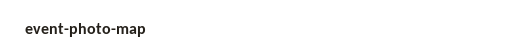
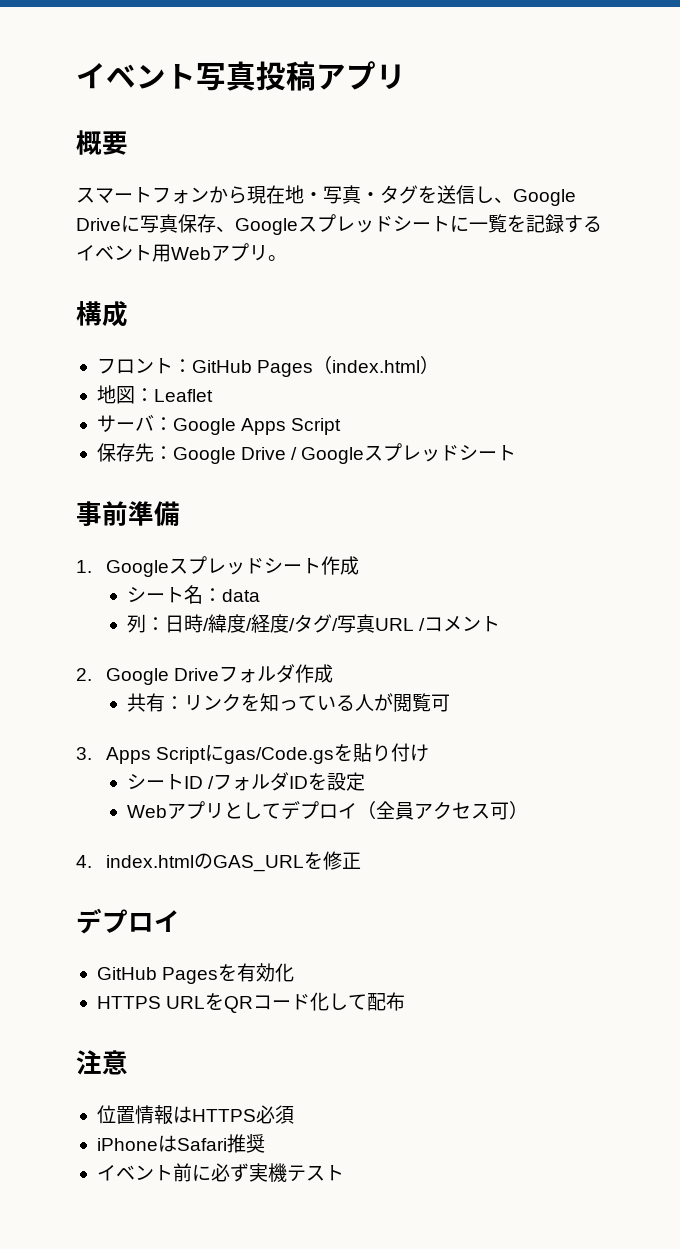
[25,23,146,37] event-photo-map -> [76,61,406,91] [76,130,128,155] [76,185,576,206] [76,214,602,235] [76,243,287,262] [76,301,128,327] [96,356,440,377] [96,385,213,404] [96,415,342,435] [96,443,517,464] [76,501,180,526] [76,556,359,577] [126,585,260,604] [126,614,500,633] [76,664,334,685] [126,693,450,712] [76,743,430,764] [126,772,365,791] [126,801,528,820] [76,851,361,872] [76,908,180,934] [96,963,295,984] [96,992,406,1013] [76,1050,128,1075] [96,1105,294,1125] [96,1134,265,1153] [96,1163,344,1182] イベント写真投稿アプリ // 概要 // スマートフォンから現在地・写真・タグを送信し、Google Driveに写真保存、Googleスプレッドシートに一覧を記録するイベント用Webアプリ。 // 構成 // フロント：GitHub Pages（index.html） // 地図：Leaflet // サーバ：Google Apps Script // 保存先：Google Drive / Googleスプレッドシート // 事前準備 // 1. Googleスプレッドシート作成 // シート名：data // 列：日時/緯度/経度/タグ/写真URL /コメント // 2. Google Driveフォルダ作成 // 共有：リンクを知っている人が閲覧可 // 3. Apps Scriptにgas/Code.gsを貼り付け // シートID /フォルダIDを設定 // Webアプリとしてデプロイ（全員アクセス可） // 4. index.htmlのGAS_URLを修正 // デプロイ // GitHub Pagesを有効化 // HTTPS URLをQRコード化して配布 // 注意 // 位置情報はHTTPS必須 // iPhoneはSafari推奨 // イベント前に必ず実機テスト

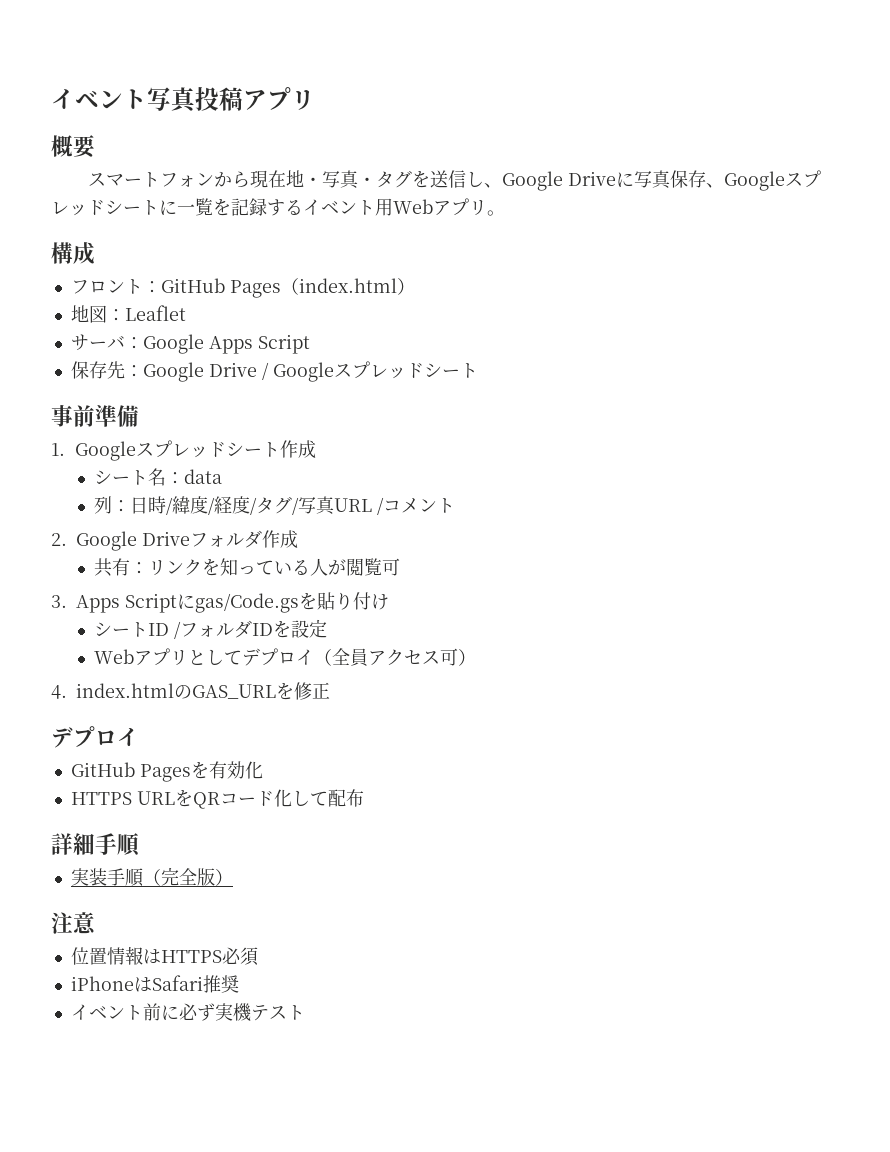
(406, 1001) none -> [51,833,140,856] [70,867,233,887] // 詳細手順 // 実装手順（完全版）

